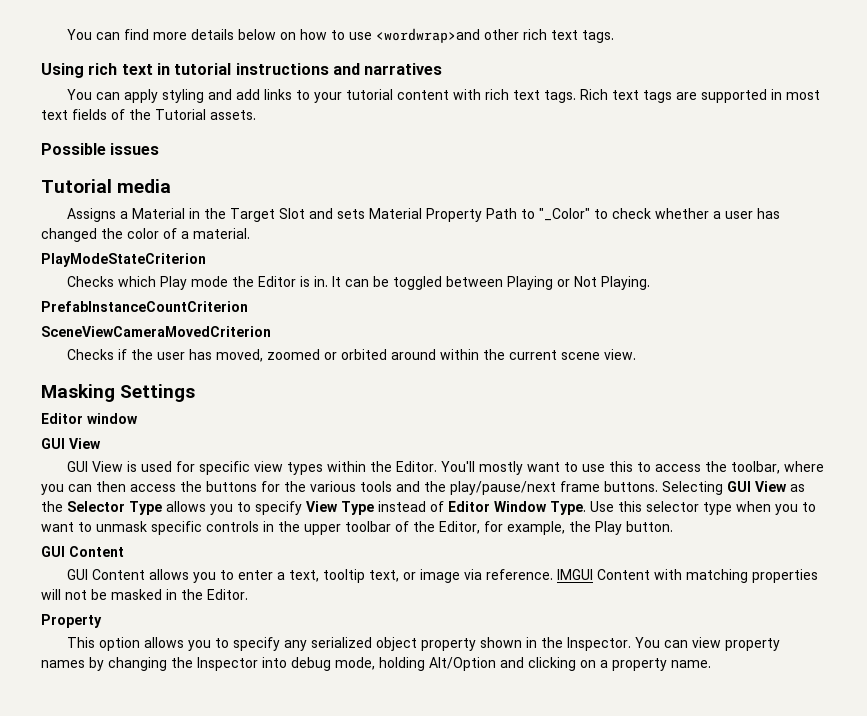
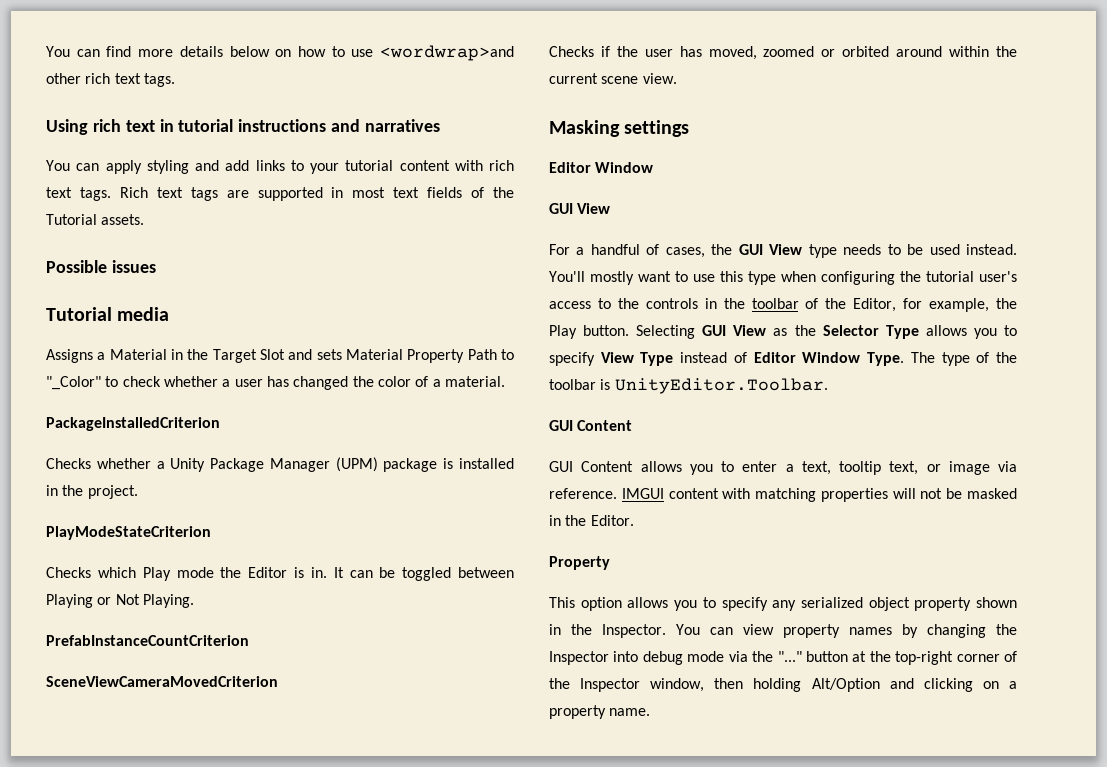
(250, 233) none -> [46,417,220,431] [46,457,514,472] [46,485,138,499] // PackageInstalledCriterion // Checks whether a Unity Package Manager (UPM) package is installed in the project.
[120,384,196,402] [41,413,138,424] Settings // Editor window -> [624,120,690,137] [549,162,654,173] settings // Editor Window
[67,461,438,475] GUI View is used for specific view types within the Editor. -> [549,244,1017,258] For a handful of cases, the GUI View type needs to be used instead.
[637,461,825,474] [41,481,658,495] to access the toolbar, where you can then access the buttons for the various tools and the play/pause/next frame buttons. -> [748,271,1017,285] [549,298,1017,312] [549,325,630,339] type when configuring the tutorial user's access to the controls in the toolbar of the Editor, for example, the Play button.
[590,501,816,515] [41,521,673,535] Use this selector type when you to want to unmask specific controls in the upper toolbar of the Editor, for example, the Play button. -> [910,352,1018,366] [549,378,828,394] The type of the toolbar is UnityEditor.Toolbar.
[597,569,651,580] Content -> [668,488,719,499] content
[335,657,375,670] mode, -> [687,651,1017,665] [549,678,744,692] mode via the "..." button at the top-right corner of the Inspector window, then

